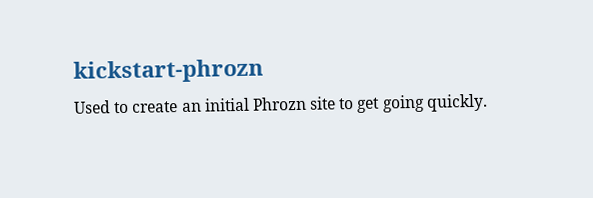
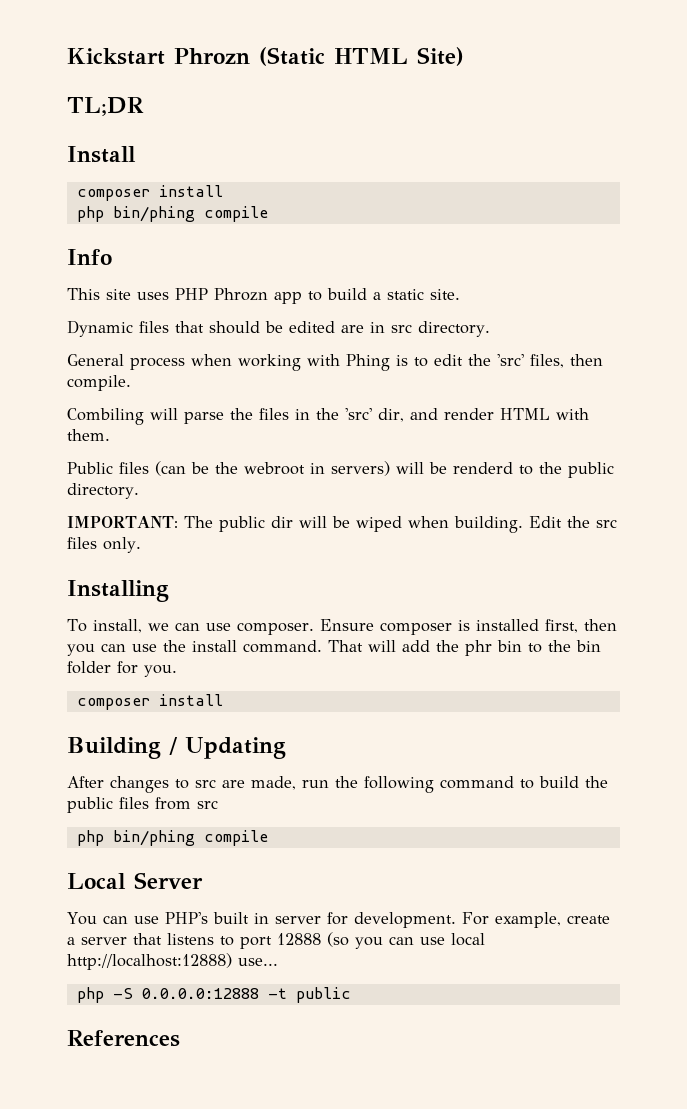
[73,58,264,84] [73,93,488,114] kickstart-phrozn // Used to create an initial Phrozn site to get going quickly. -> [67,47,464,66] [67,97,144,116] [67,146,136,163] [76,185,223,201] [76,206,268,222] [67,249,112,265] [67,288,460,304] [67,320,490,337] [67,354,603,371] [67,375,131,391] [67,408,589,425] [67,429,110,441] [67,461,614,478] [67,483,139,499] [67,516,617,533] [67,537,141,553] [67,580,169,602] [67,619,617,635] [67,640,601,656] [67,661,177,677] [76,694,223,710] [67,737,286,759] [67,776,608,793] [67,797,218,813] [76,830,268,846] [67,872,203,889] [67,912,610,928] [67,932,485,949] [67,953,278,970] [76,987,351,1003] [67,1030,180,1047] Kickstart Phrozn (Static HTML Site) // TL;DR // Install // composer install // php bin/phing compile // Info // This site uses PHP Phrozn app to build a static site. // Dynamic files that should be edited are in src directory. // General process when working with Phing is to edit the 'src' files, then compile. // Combiling will parse the files in the 'src' dir, and render HTML with them. // Public files (can be the webroot in servers) will be renderd to the public directory. // IMPORTANT: The public dir will be wiped when building. Edit the src files only. // Installing // To install, we can use composer. Ensure composer is installed first, then you can use the install command. That will add the phr bin to the bin folder for you. // composer install // Building / Updating // After changes to src are made, run the following command to build the public files from src // php bin/phing compile // Local Server // You can use PHP's built in server for development. For example, create a server that listens to port 12888 (so you can use local http://localhost:12888) use... // php -S 0.0.0.0:12888 -t public // References

